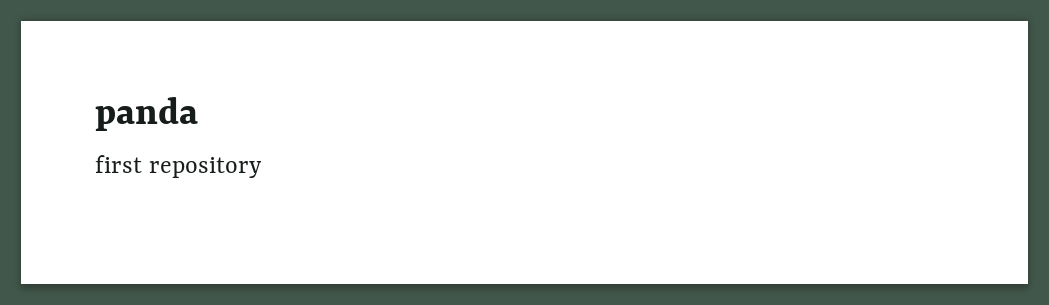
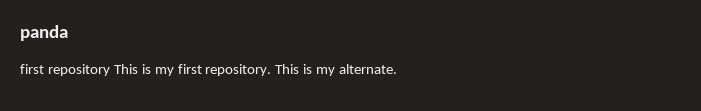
(263, 167) none -> [113,64,398,76] This is my first repository. This is my alternate.

